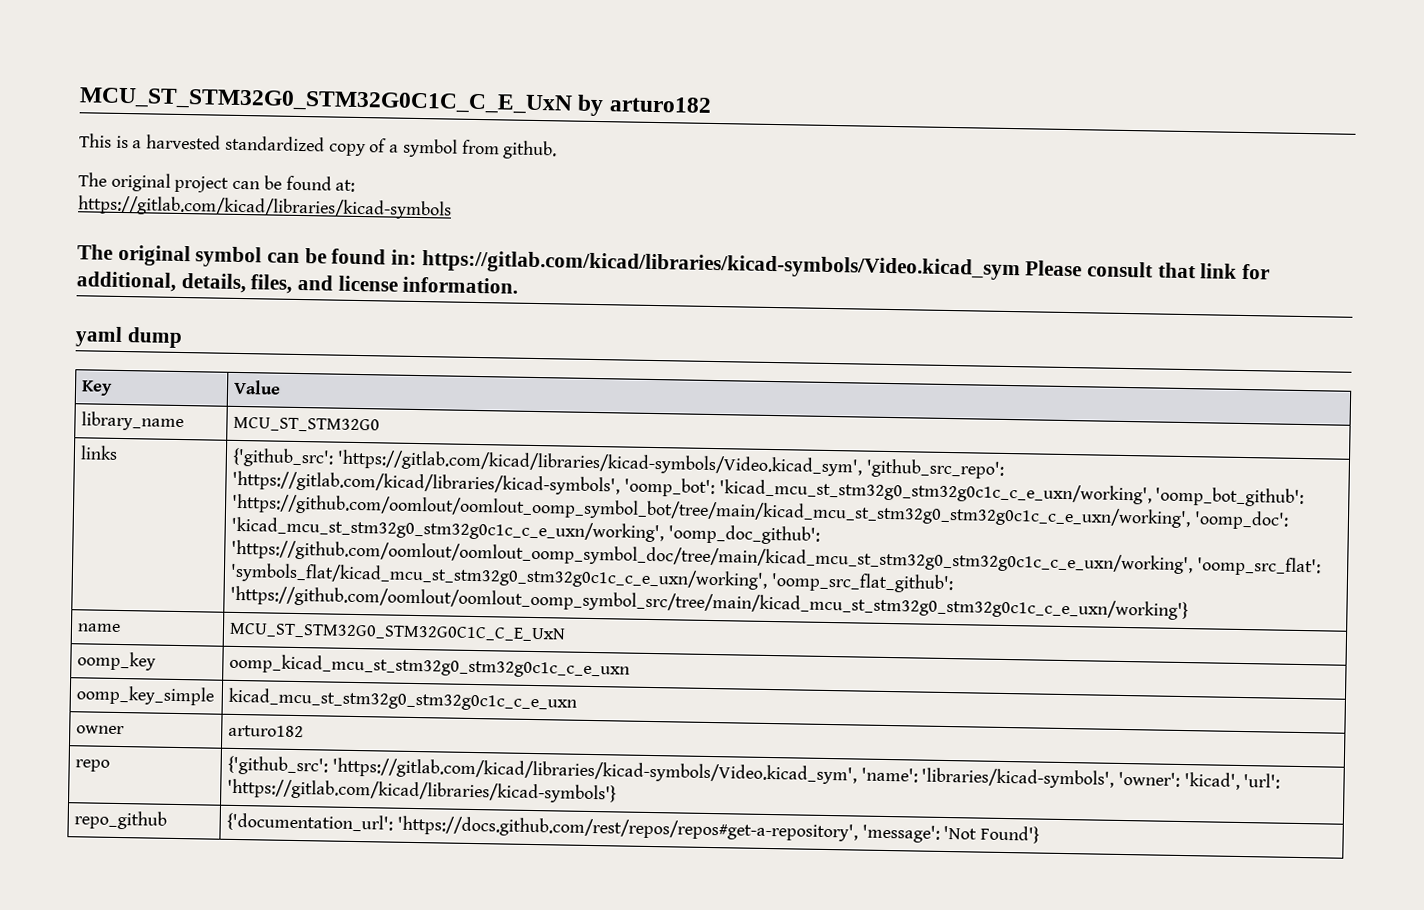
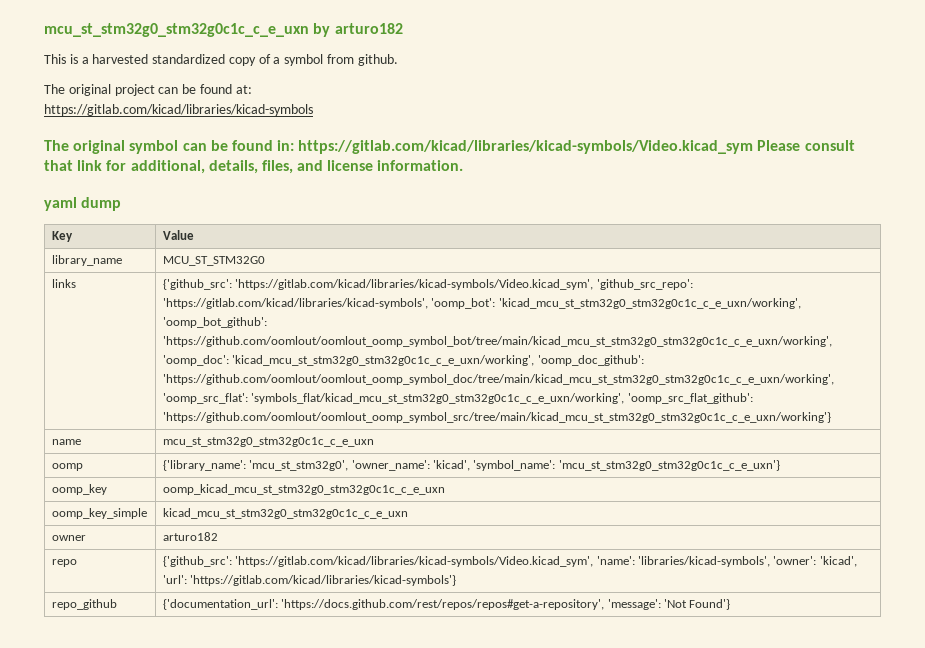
[79,87,573,115] MCU_ST_STM32G0_STM32G0C1C_C_E_UxN -> [44,23,309,37] mcu_st_stm32g0_stm32g0c1c_c_e_uxn
[229,622,567,642] MCU_ST_STM32G0_STM32G0C1C_C_E_UxN -> [162,437,374,447] [51,463,83,471] [162,460,780,471] mcu_st_stm32g0_stm32g0c1c_c_e_uxn // oomp | {'library_name': 'mcu_st_stm32g0', 'owner_name': 'kicad', 'symbol_name': 'mcu_st_stm32g0_stm32g0c1c_c_e_uxn'}

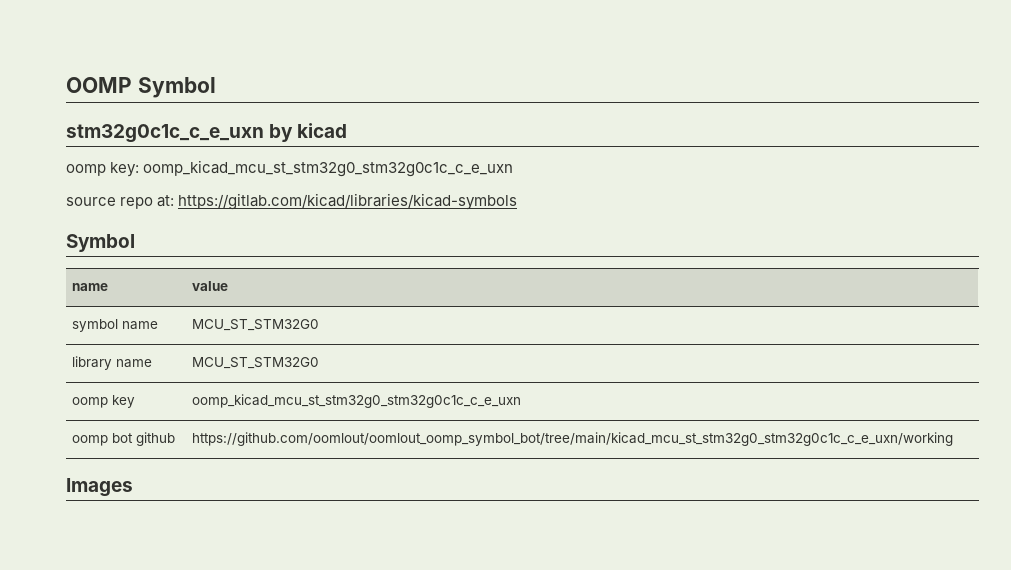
[44,23,403,37] [44,54,398,66] [44,84,232,96] mcu_st_stm32g0_stm32g0c1c_c_e_uxn by arturo182 // This is a harvested standardized copy of a symbol from github. // The original project can be found -> [66,77,216,98] [66,123,348,143] [66,160,514,177] [66,197,154,209] OOMP Symbol // stm32g0c1c_c_e_uxn by kicad // oomp key: oomp_kicad_mcu_st_stm32g0_stm32g0c1c_c_e_uxn // source repo
(252, 89) // -> (175, 201) none
[44,140,855,154] [44,160,464,174] [44,197,122,211] [51,231,73,242] [162,230,194,240] [51,255,122,266] [162,256,265,266] [51,279,76,288] [162,279,693,290] [162,298,801,309] [162,317,267,328] [162,336,832,347] [162,355,644,366] [162,374,834,385] [162,393,753,404] [162,412,831,423] [51,439,81,445] [162,437,374,447] [51,463,83,471] [162,460,780,471] [51,484,107,495] [162,484,445,495] [51,508,147,519] [162,508,408,519] [51,535,86,541] [162,532,218,541] [51,559,77,567] [162,556,857,567] [162,575,457,586] [51,599,117,610] [162,599,731,610] The original symbol can be found in: https://gitlab.com/kicad/libraries/kicad-symbols/Video.kicad_sym Please consult that link for additional, details, files, and license information. // yaml dump // Key | Value // library_name | MCU_ST_STM32G0 // links | {'github_src': 'https://gitlab.com/kicad/libraries/kicad-symbols/Video.kicad_sym', 'github_src_repo': 'https://gitlab.com/kicad/libraries/kicad-symbols', 'oomp_bot': 'kicad_mcu_st_stm32g0_stm32g0c1c_c_e_uxn/working', 'oomp_bot_github': 'https://github.com/oomlout/oomlout_oomp_symbol_bot/tree/main/kicad_mcu_st_stm32g0_stm32g0c1c_c_e_uxn/working', 'oomp_doc': 'kicad_mcu_st_stm32g0_stm32g0c1c_c_e_uxn/working', 'oomp_doc_github': 'https://github.com/oomlout/oomlout_oomp_symbol_doc/tree/main/kicad_mcu_st_stm32g0_stm32g0c1c_c_e_uxn/working', 'oomp_src_flat': 'symbols_flat/kicad_mcu_st_stm32g0_stm32g0c1c_c_e_uxn/working', 'oomp_src_flat_github': 'https://github.com/oomlout/oomlout_oomp_symbol_src/tree/main/kicad_mcu_st_stm32g0_stm32g0c1c_c_e_uxn/working'} // name | mcu_st_stm32g0_stm32g0c1c_c_e_uxn // oomp | {'library_name': 'mcu_st_stm32g0', 'owner_name': 'kicad', 'symbol_name': 'mcu_st_stm32g0_stm32g0c1c_c_e_uxn'} // oomp_key | oomp_kicad_mcu_st_stm32g0_stm32g0c1c_c_e_uxn // oomp_key_simple | kicad_mcu_st_stm32g0_stm32g0c1c_c_e_uxn // owner | arturo182 // repo | {'github_src': 'https://gitlab.com/kicad/libraries/kicad-symbols/Video.kicad_sym', 'name': 'libraries/kicad-symbols', 'owner': 'kicad', 'url': 'https://gitlab.com/kicad/libraries/kicad-symbols'} // repo_github | {'documentation_url': 'https://docs.github.com/rest/repos/repos#get-a-repository', 'message': 'Not Found'} -> [66,234,135,252] [72,283,109,291] [192,281,229,291] [72,319,159,332] [192,319,320,331] [72,356,153,370] [192,357,320,369] [72,395,136,408] [192,394,522,408] [72,432,176,446] [192,432,954,446] [66,478,133,497] Symbol // name | value // symbol name | MCU_ST_STM32G0 // library name | MCU_ST_STM32G0 // oomp key | oomp_kicad_mcu_st_stm32g0_stm32g0c1c_c_e_uxn // oomp bot github | https://github.com/oomlout/oomlout_oomp_symbol_bot/tree/main/kicad_mcu_st_stm32g0_stm32g0c1c_c_e_uxn/working // Images

